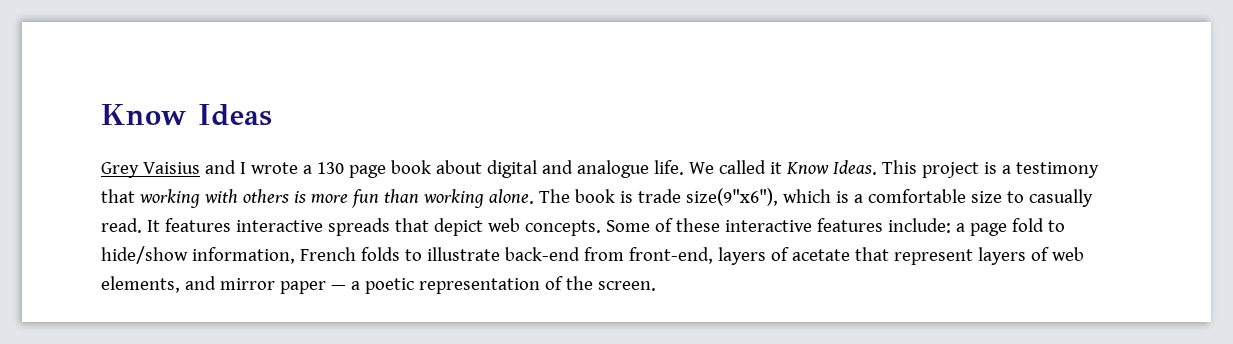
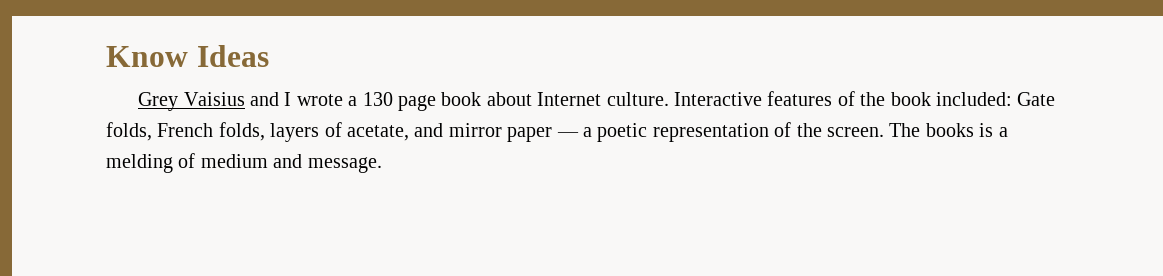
[486,160,1099,178] [101,188,1093,208] [101,218,1065,236] [101,246,1084,265] [101,276,180,293] digital and analogue life. We called it Know Ideas. This project is a testimony that working with others is more fun than working alone. The book is trade size(9"x6"), which is a comfortable size to casually read. It features interactive spreads that depict web concepts. Some of these interactive features include: a page fold to hide/show information, French folds to illustrate back-end from front-end, layers of acetate that represent layers of web elements, -> [537,91,1056,106] [106,122,409,142] Internet culture. Interactive features of the book included: Gate folds, French folds, layers of acetate,
(656, 286) none -> [889,123,1008,137] [106,153,382,173] The books is a melding of medium and message.

